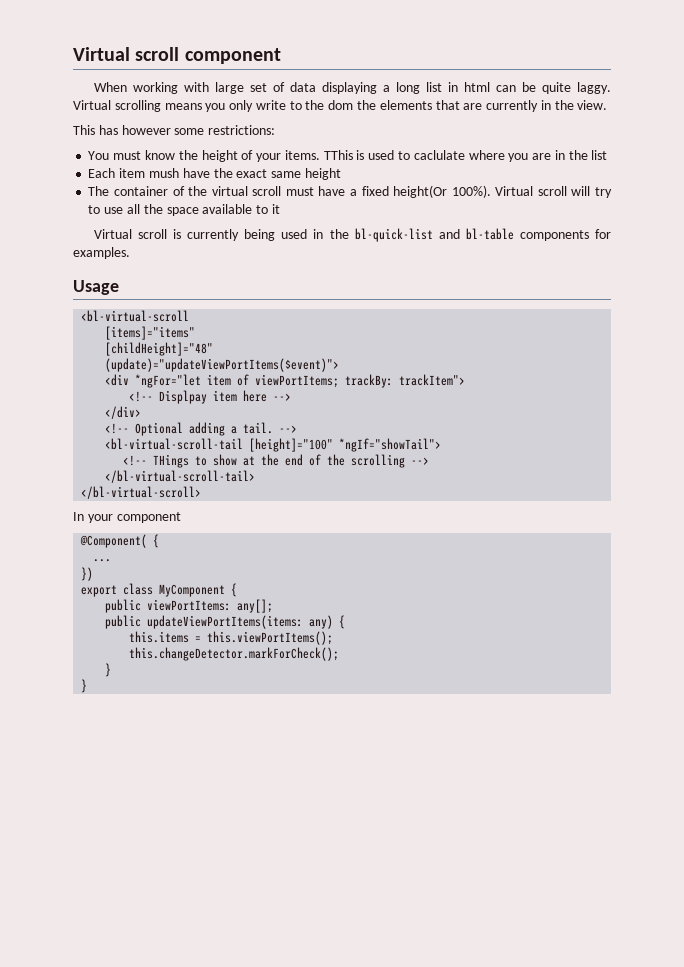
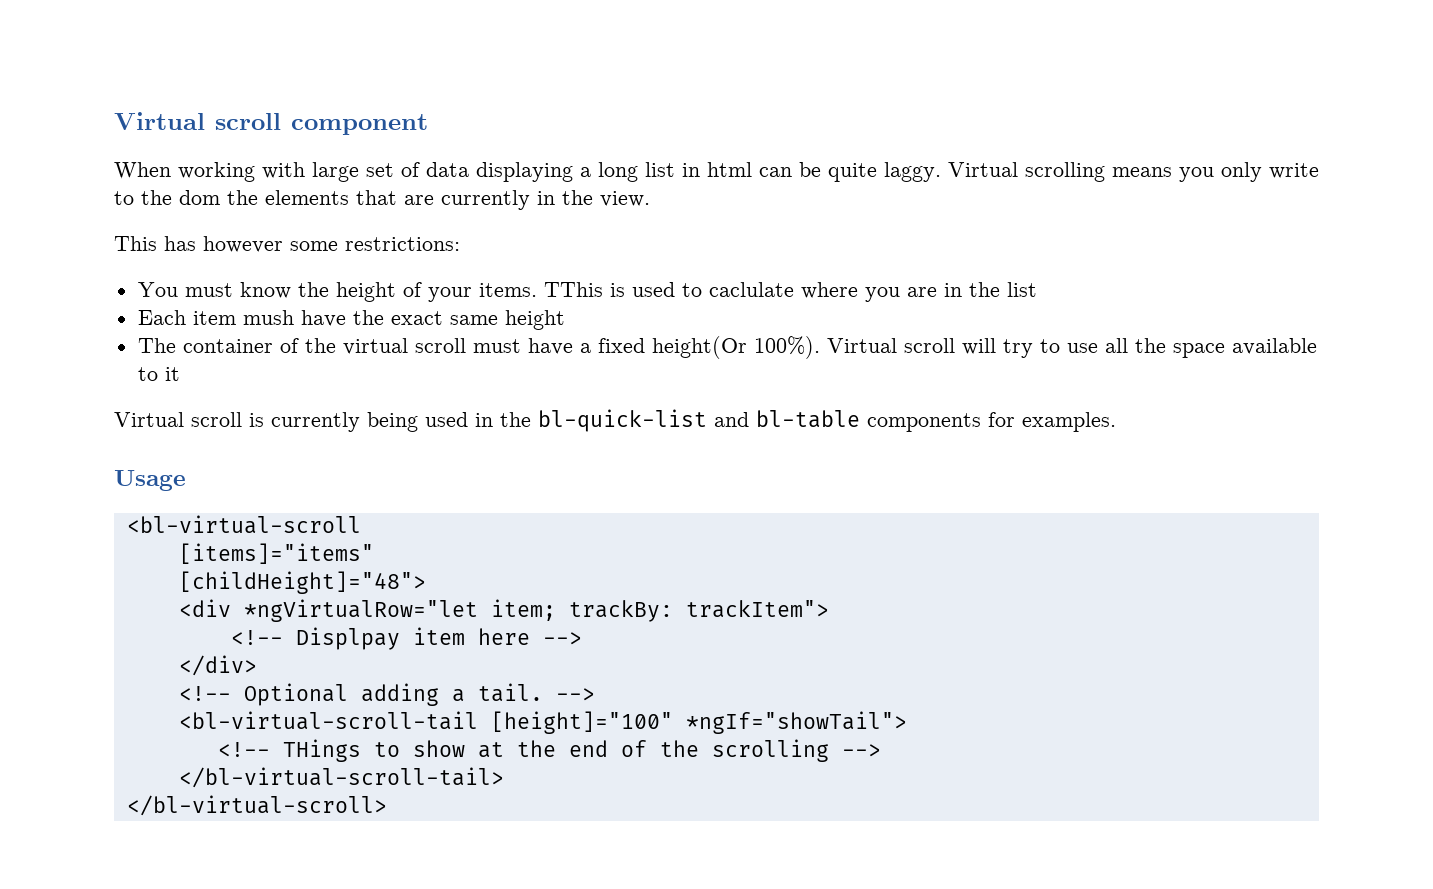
[105,342,214,356] [105,358,340,372] [childHeight]="48" // (update)="updateViewPortItems($event)"> -> [178,571,426,594] [childHeight]="48">
[135,374,340,388] *ngFor="let item of viewPortItems; -> [243,599,556,622] *ngVirtualRow="let item;
[73,512,181,523] [80,534,160,548] [93,559,112,562] [81,567,94,581] [81,583,238,597] [105,599,274,613] [105,615,346,629] [129,631,334,645] [129,647,340,661] [105,663,112,677] [81,679,88,693] // In your component // @Component( { // ... // }) // export class MyComponent { // public viewPortItems: any[]; // public updateViewPortItems(items: any) { // this.items = this.viewPortItems(); // this.changeDetector.markForCheck(); // } // } -> (387, 805) none

